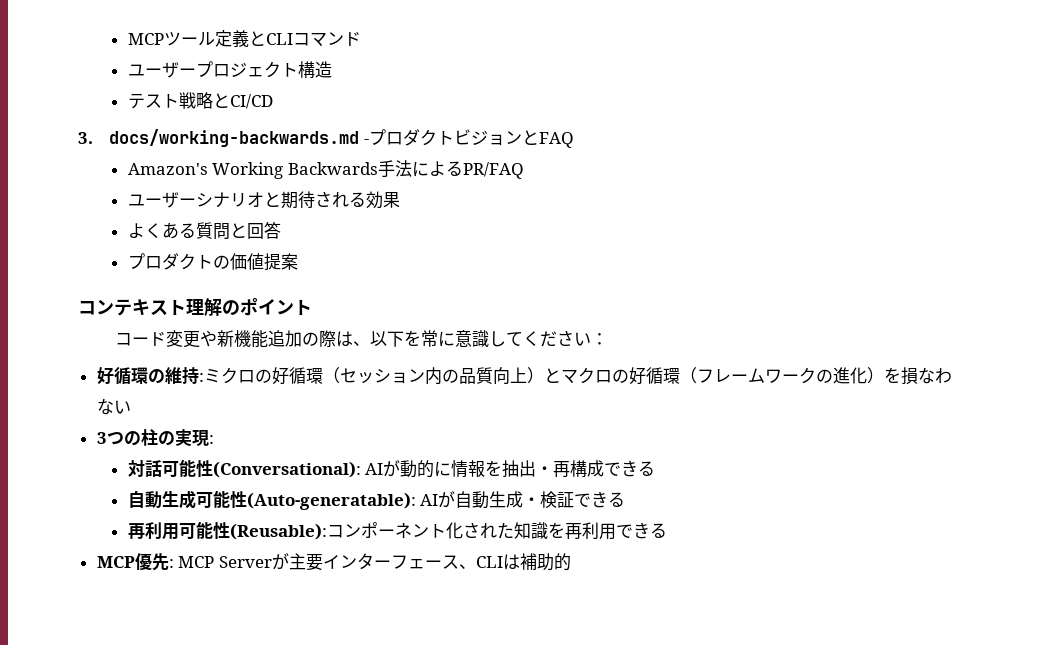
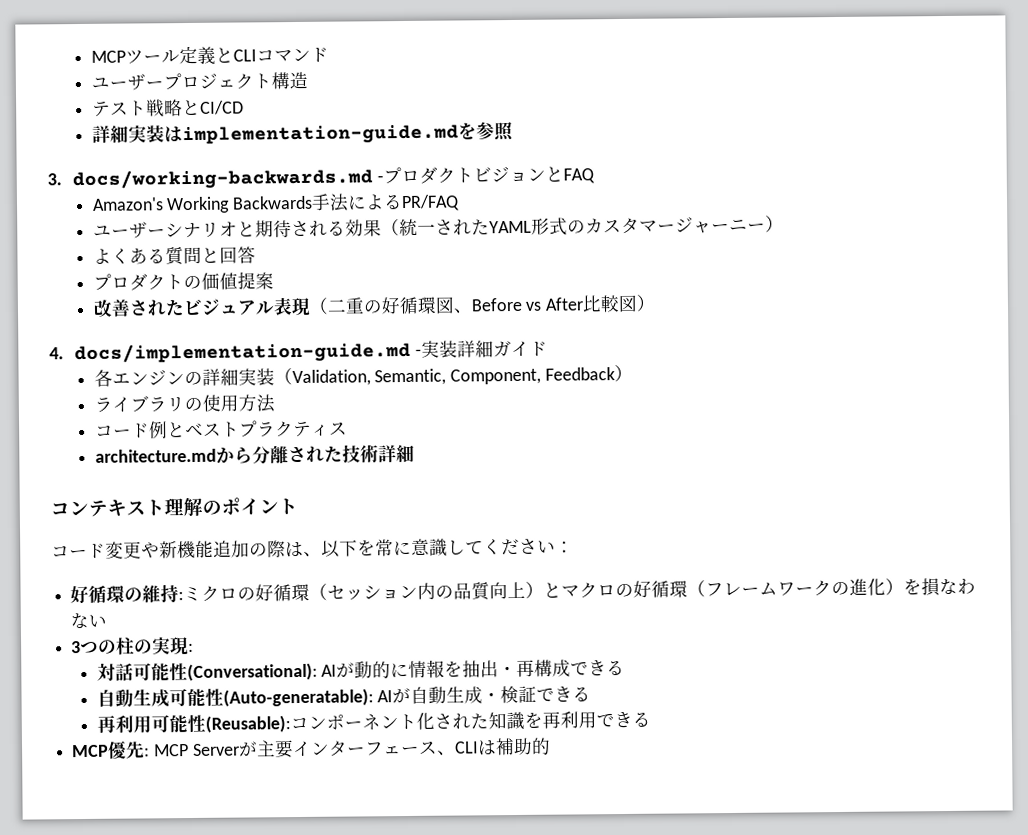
(273, 101) none -> [91,121,514,145] // 詳細実装はimplementation-guide.mdを参照
(400, 200) none -> [380,215,784,237] （統一されたYAML形式のカスタマージャーニー）
(298, 261) none -> [92,294,656,318] [49,340,548,364] [93,364,633,387] [93,394,275,413] [94,420,348,439] [94,444,415,465] // 改善されたビジュアル表現（二重の好循環図、Before vs After比較図） // 4. docs/implementation-guide.md -実装詳細ガイド // 各エンジンの詳細実装（Validation, Semantic, Component, Feedback） // ライブラリの使用方法 // コード例とベストプラクティス // architecture.mdから分離された技術詳細

